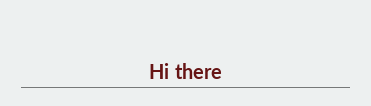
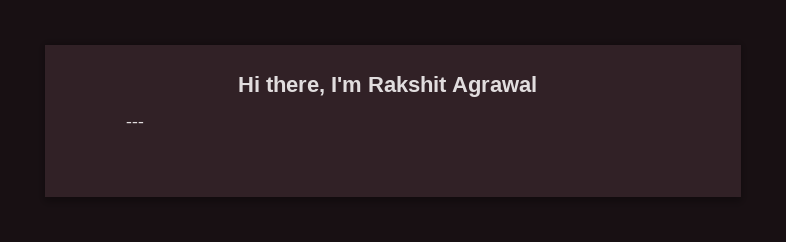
[174,63,222,79] there -> [266,76,537,97] [126,121,144,128] there, I'm Rakshit Agrawal // ---

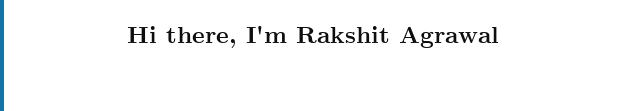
[126,121,144,128] // --- -> (499, 37) none

